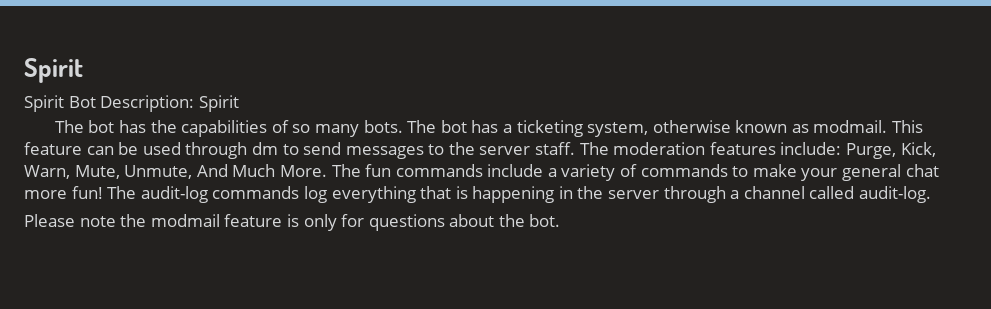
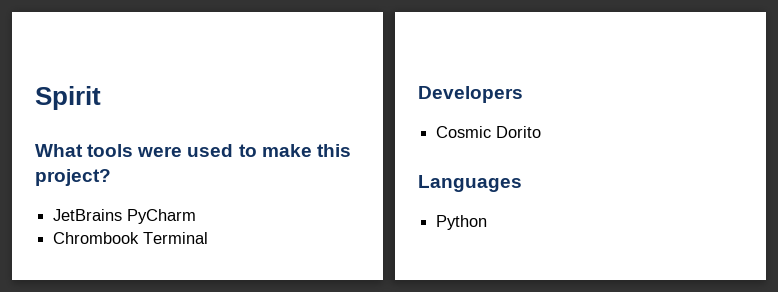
[24,58,83,83] [24,95,239,112] [54,120,924,137] [24,142,936,159] [24,164,939,181] [24,186,932,203] [24,214,561,231] Spirit // Spirit Bot Description: Spirit // The bot has the capabilities of so many bots. The bot has a ticketing system, otherwise known as modmail. This feature can be used through dm to send messages to the server staff. The moderation features include: Purge, Kick, Warn, Mute, Unmute, And Much More. The fun commands include a variety of commands to make your general chat more fun! The audit-log commands log everything that is happening in the server through a channel called audit-log. // Please note the modmail feature is only for questions about the bot. -> [35,86,101,110] [35,144,351,157] [35,169,111,186] [53,209,197,224] [53,232,209,244] [418,86,523,103] [436,126,542,138] [418,175,522,192] [436,215,488,230] Spirit // What tools were used to make this project? // JetBrains PyCharm // Chrombook Terminal // Developers // Cosmic Dorito // Languages // Python

